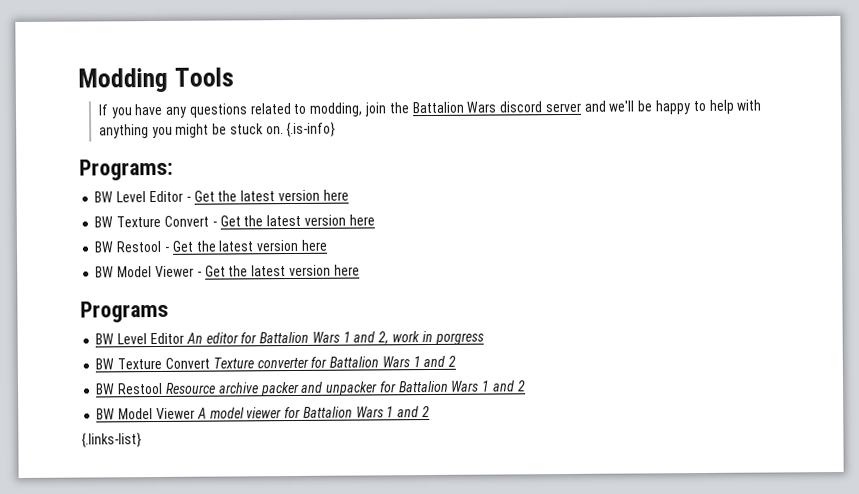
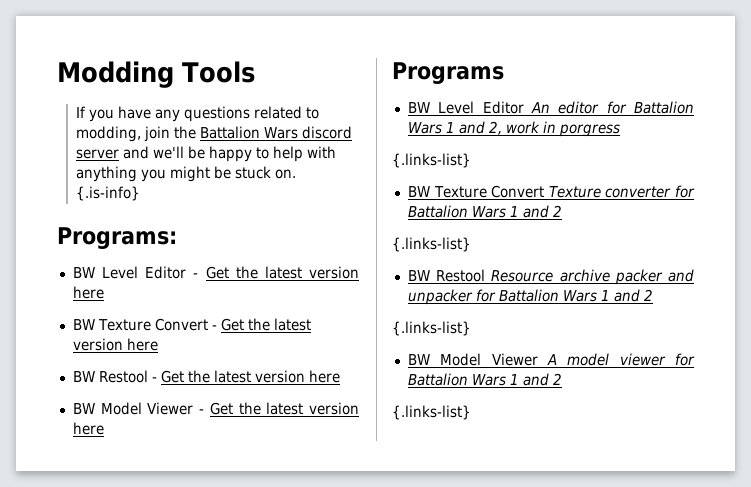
(484, 338) none -> [392,153,471,168] // {.links-list}
(457, 361) none -> [392,237,471,252] // {.links-list}
(526, 386) none -> [392,321,471,336] // {.links-list}

